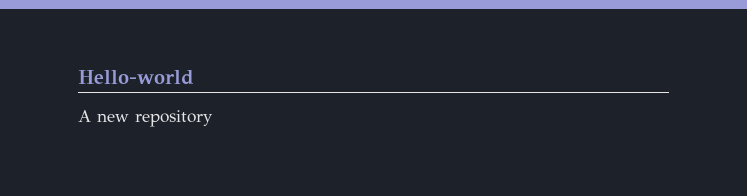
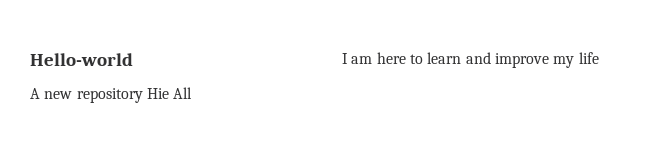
(213, 118) none -> [146,87,193,99] [342,52,599,68] Hie All // I am here to learn and improve my life

